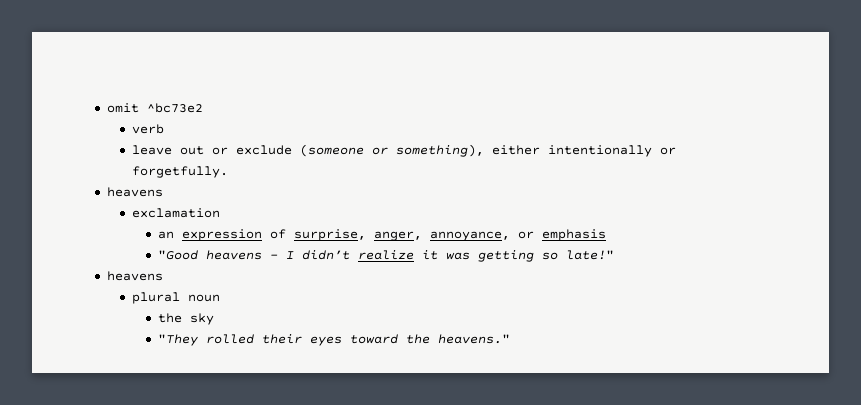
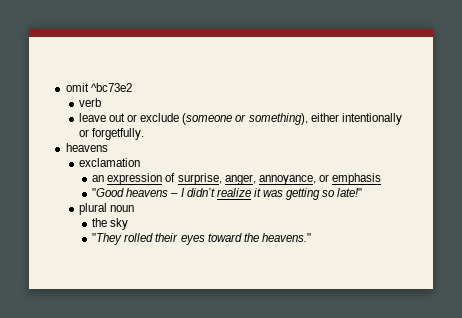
[106,271,163,281] // heavens -> (363, 192) none

